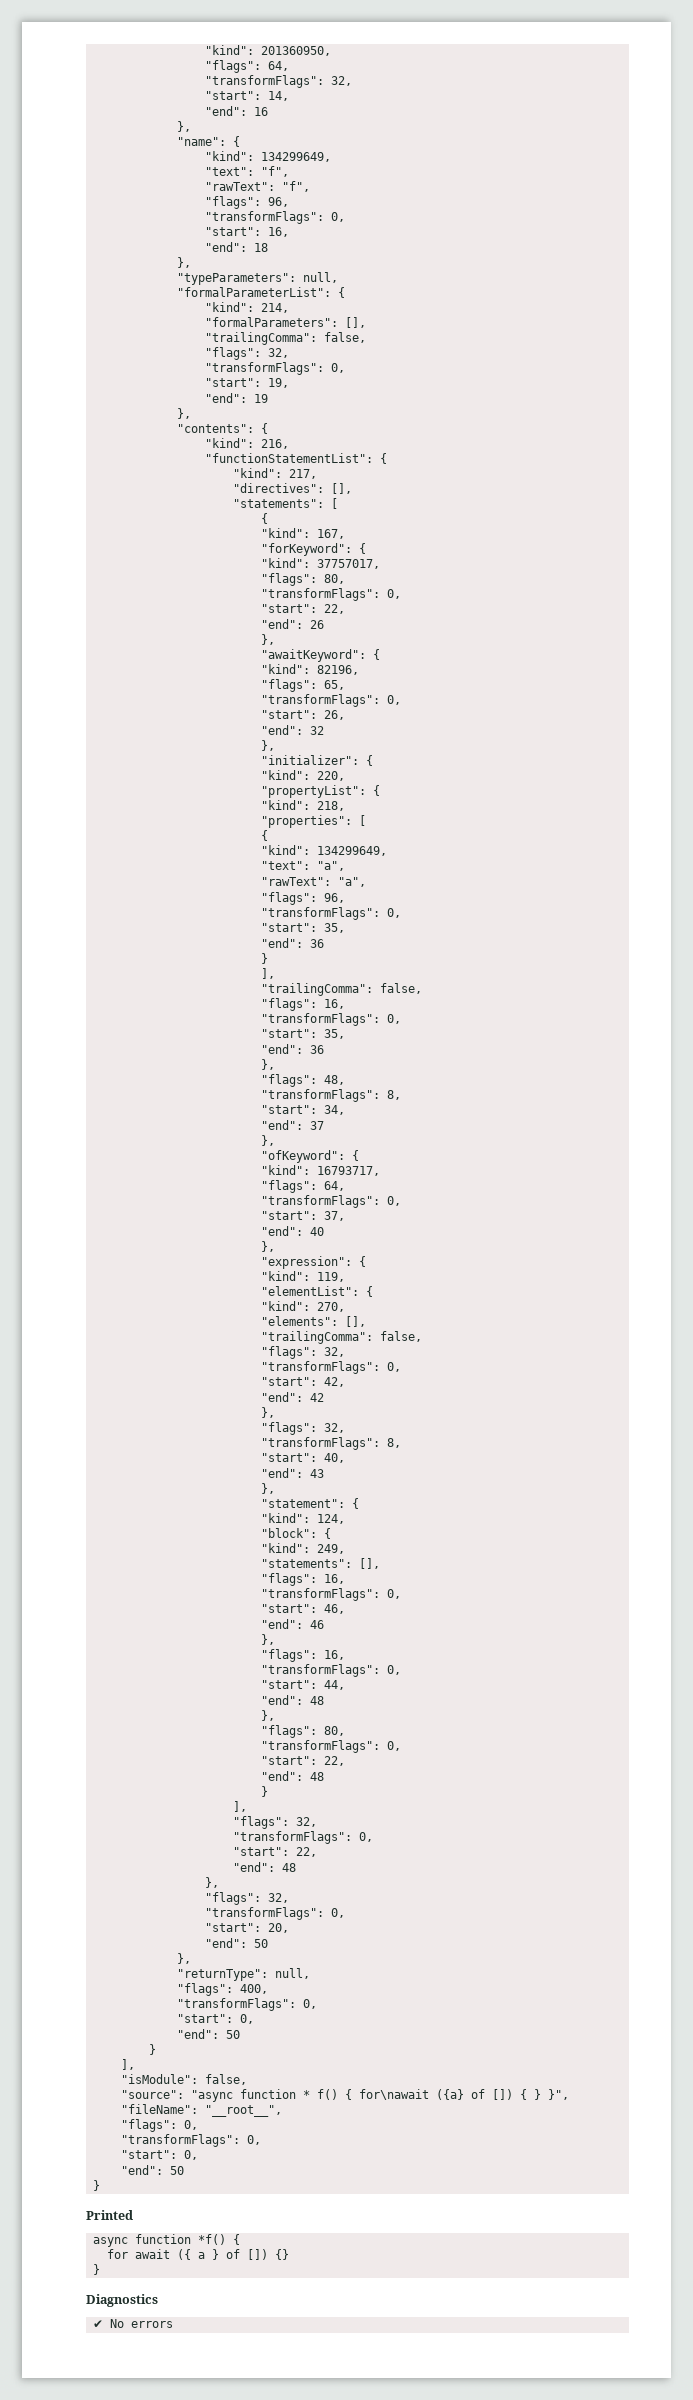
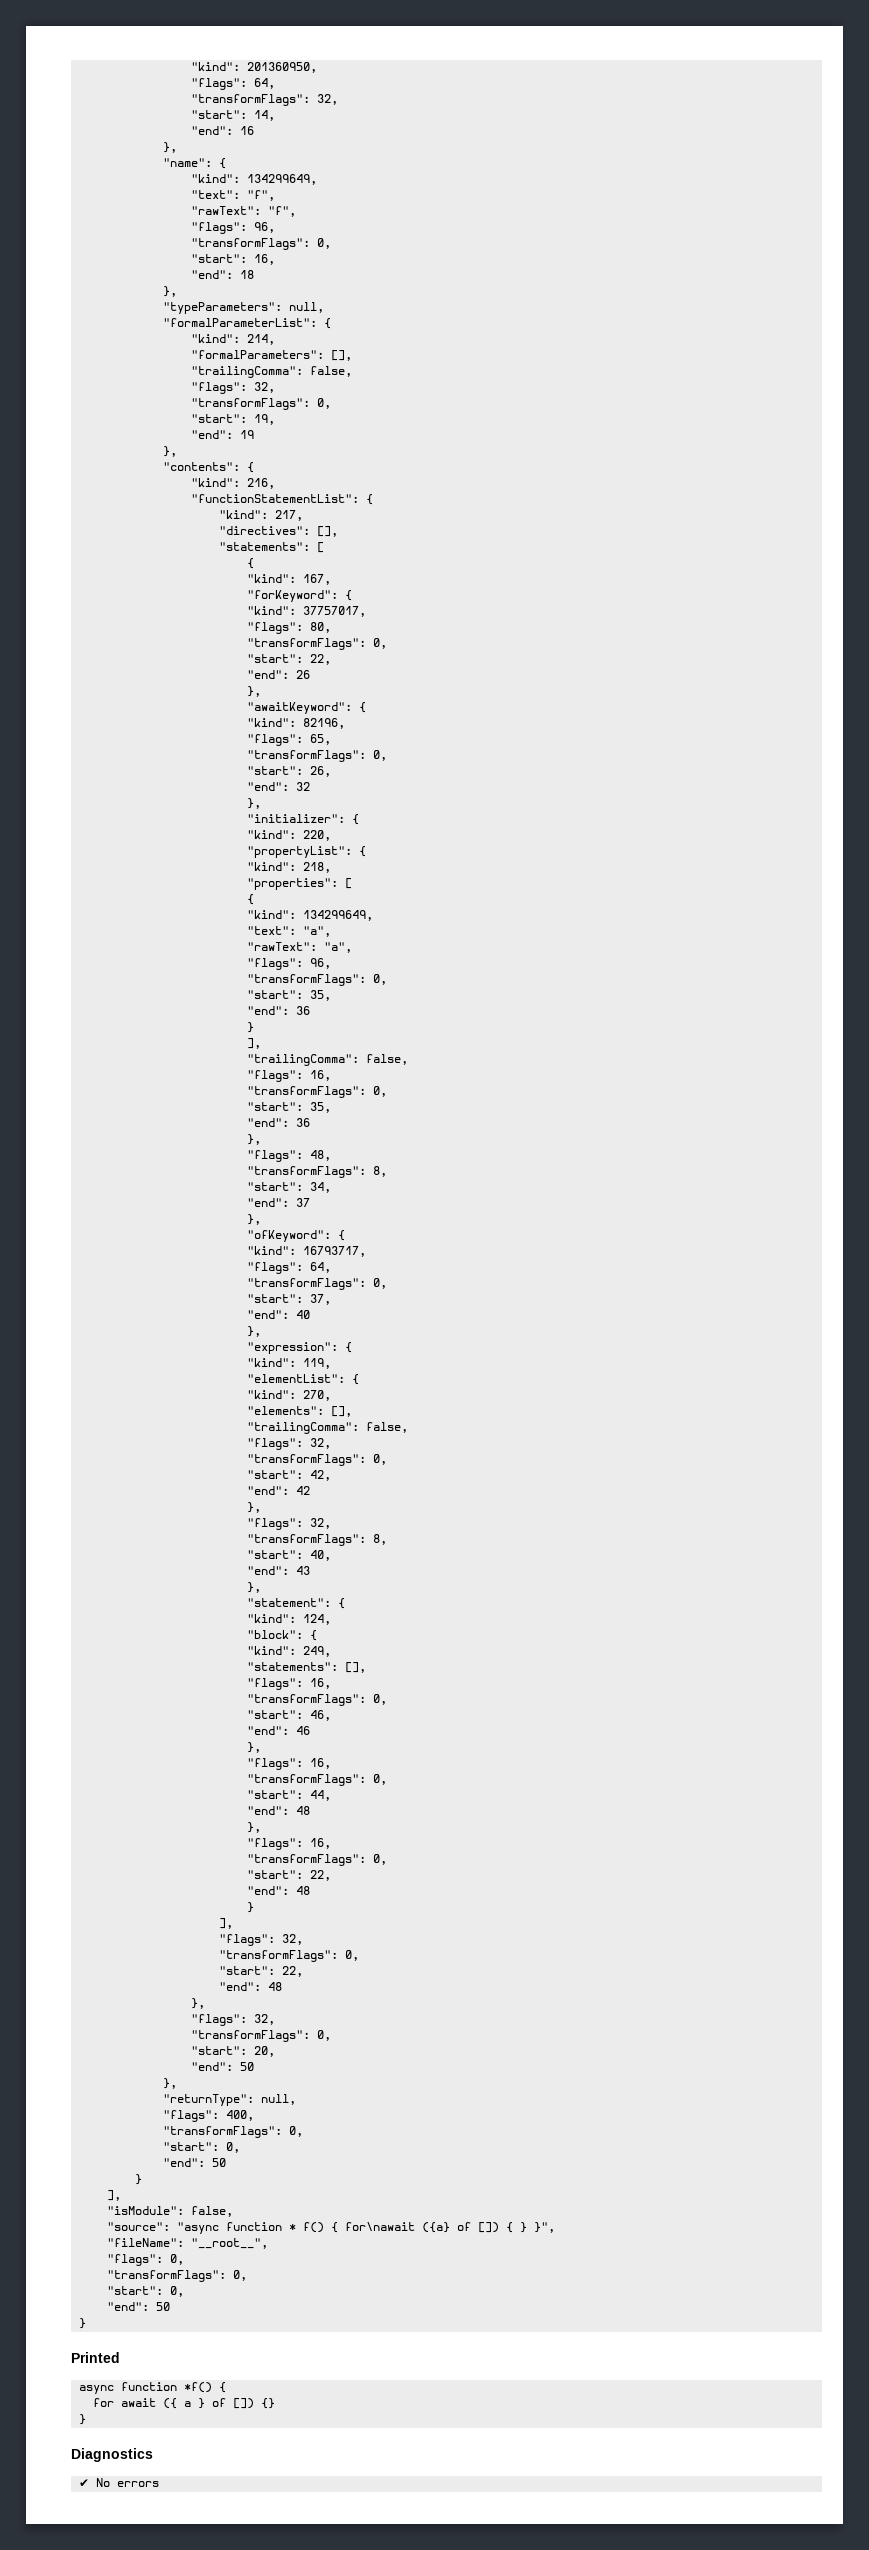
[324,1726,346,1736] 80, -> [309,1838,331,1849] 16,

